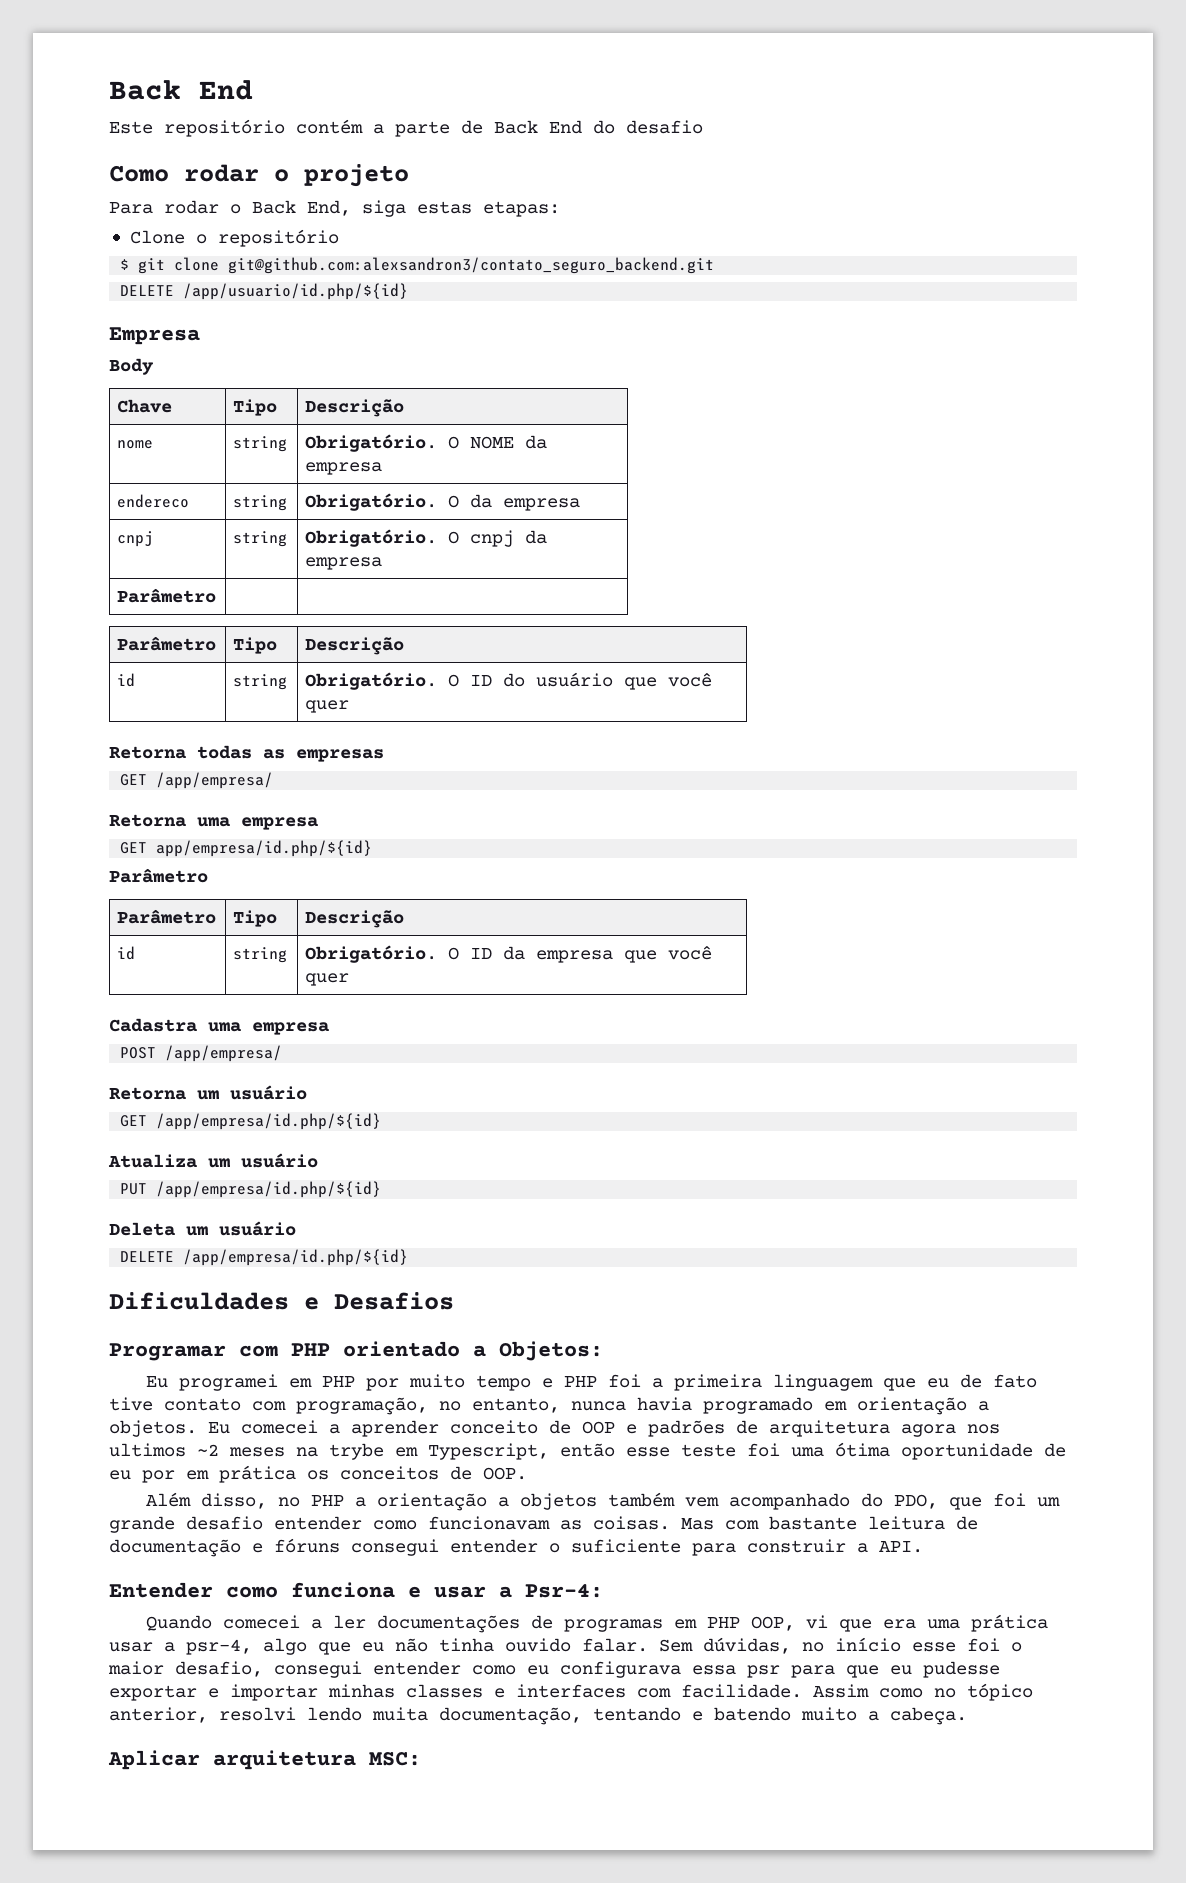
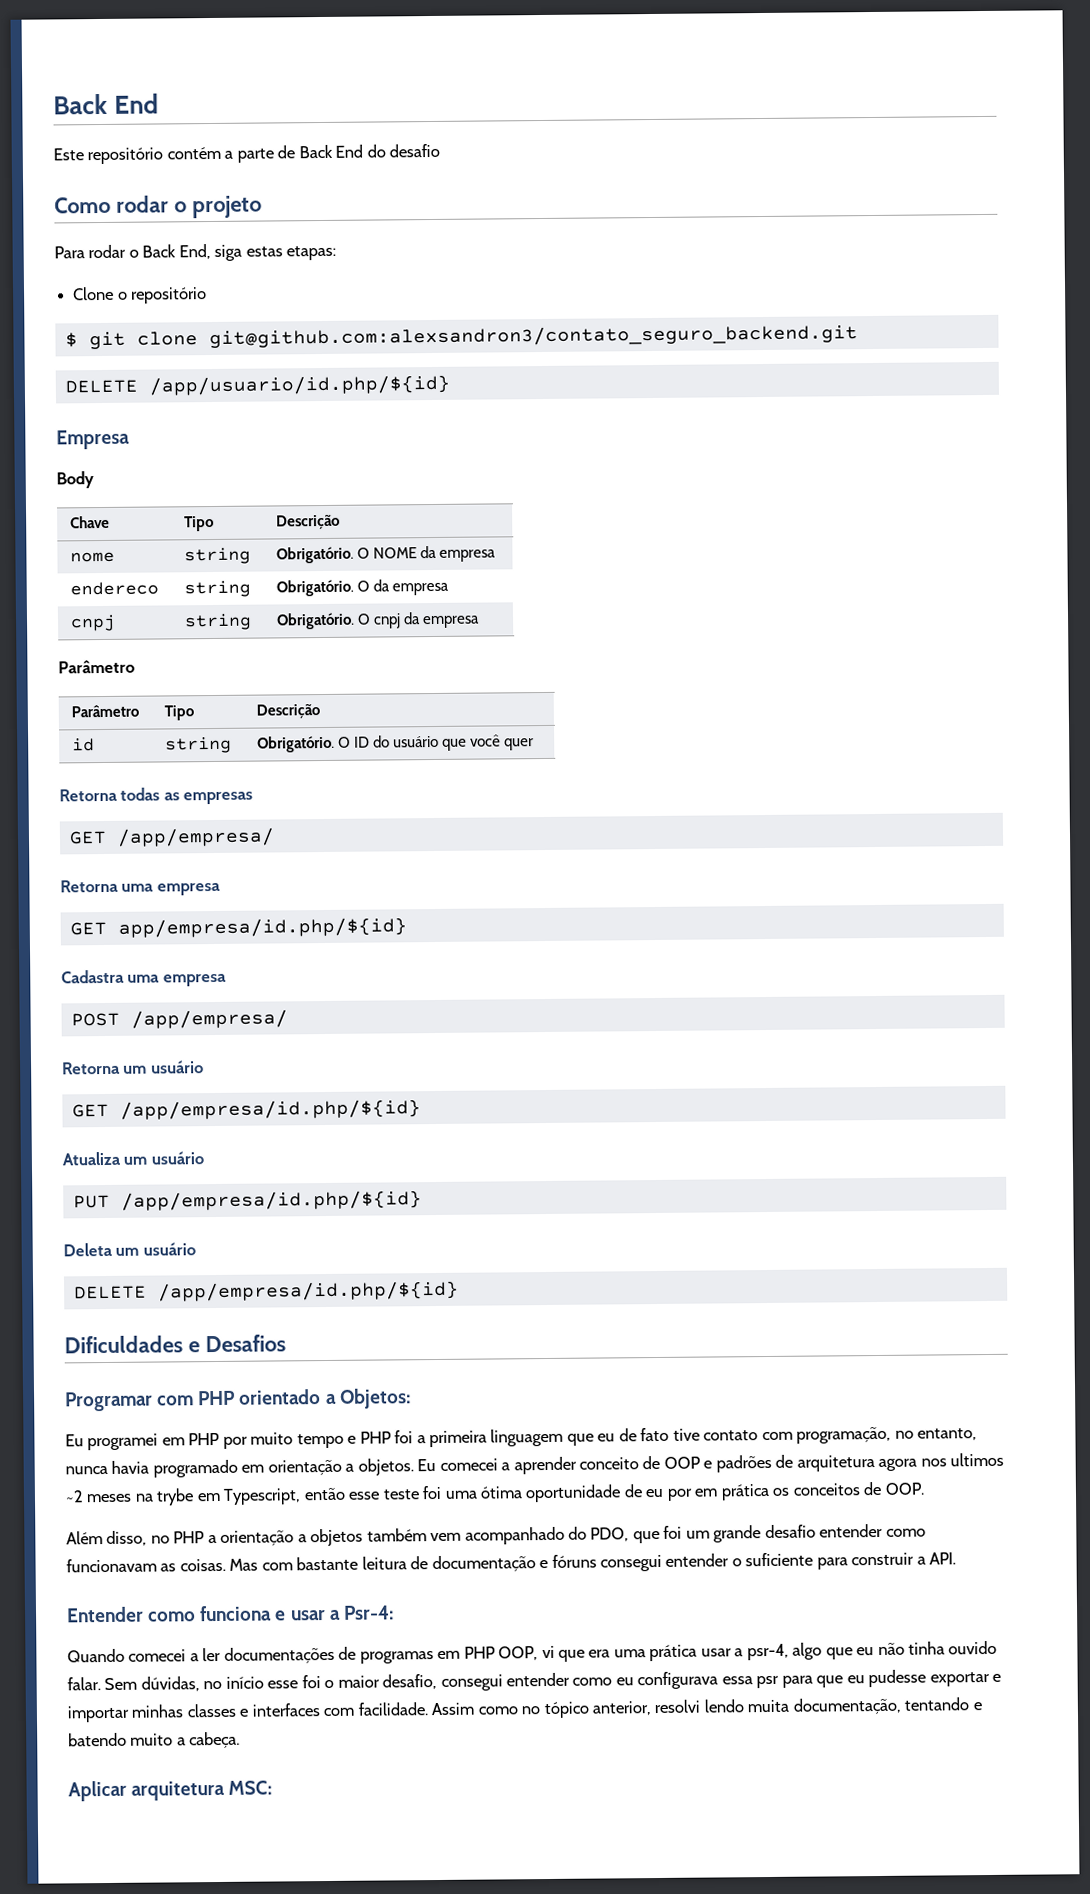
[117,588,217,603] // Parâmetro | | -> [58,659,135,674] // Parâmetro
[109,868,208,883] [117,909,217,924] [233,910,278,927] [305,910,405,928] [117,946,136,960] [233,947,288,963] [305,945,713,963] [305,973,350,986] // Parâmetro // Parâmetro | Tipo | Descrição // id | string | Obrigatório. O ID da empresa que você quer -> (407, 927) none

